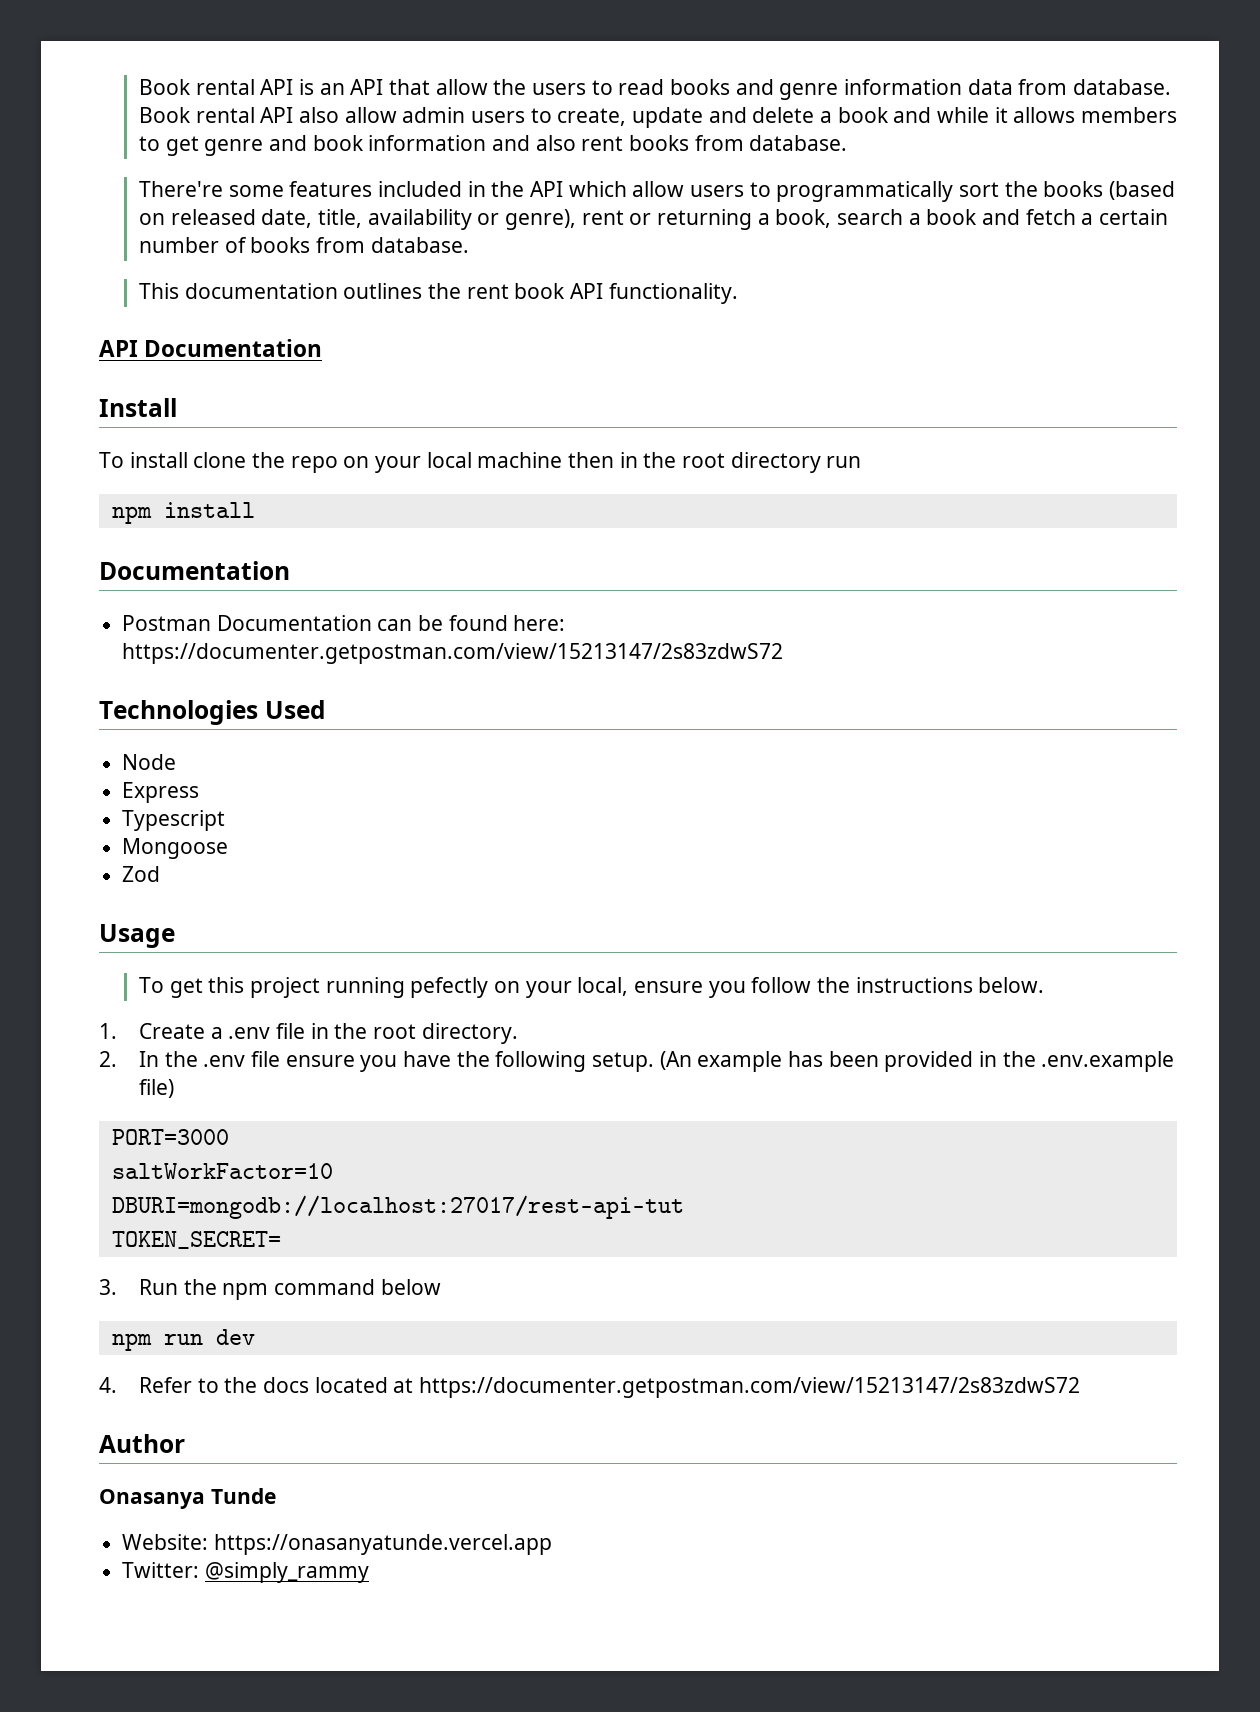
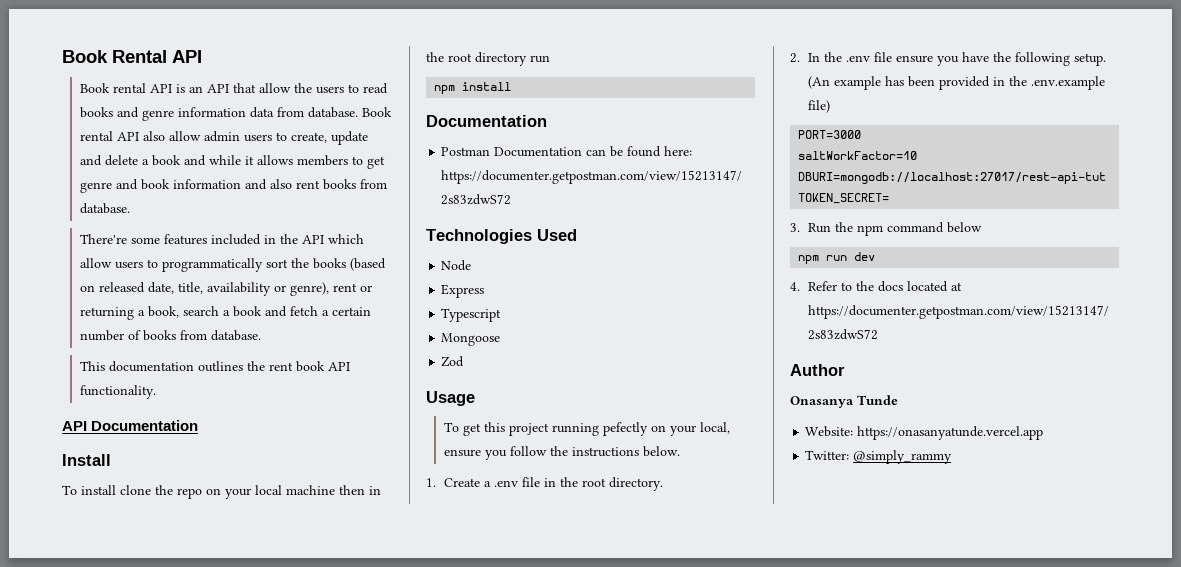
[138,79,191,95] Book -> [62,50,202,63] [79,83,110,93] Book Rental API // Book

